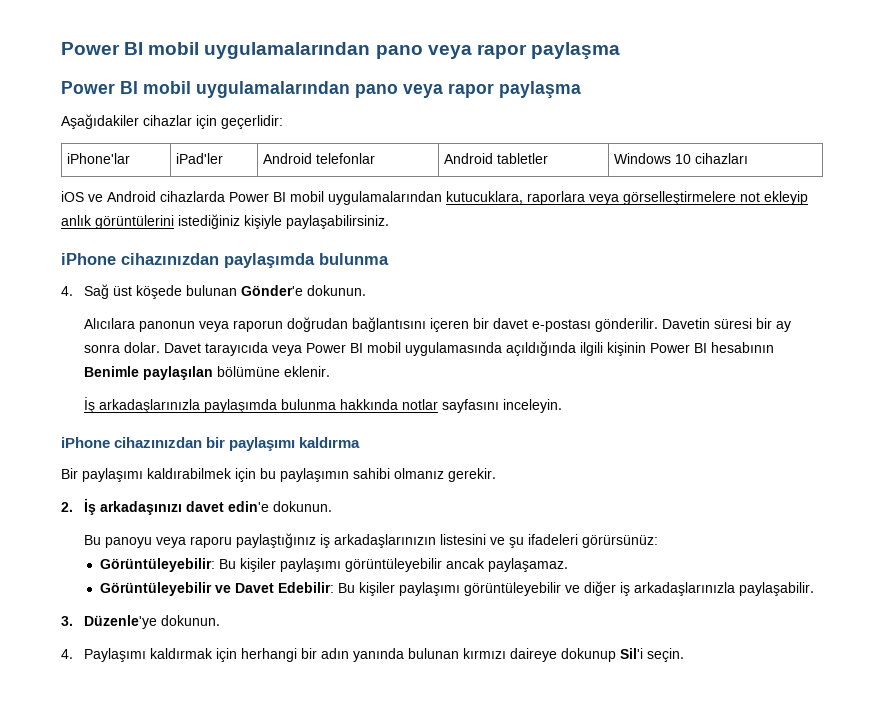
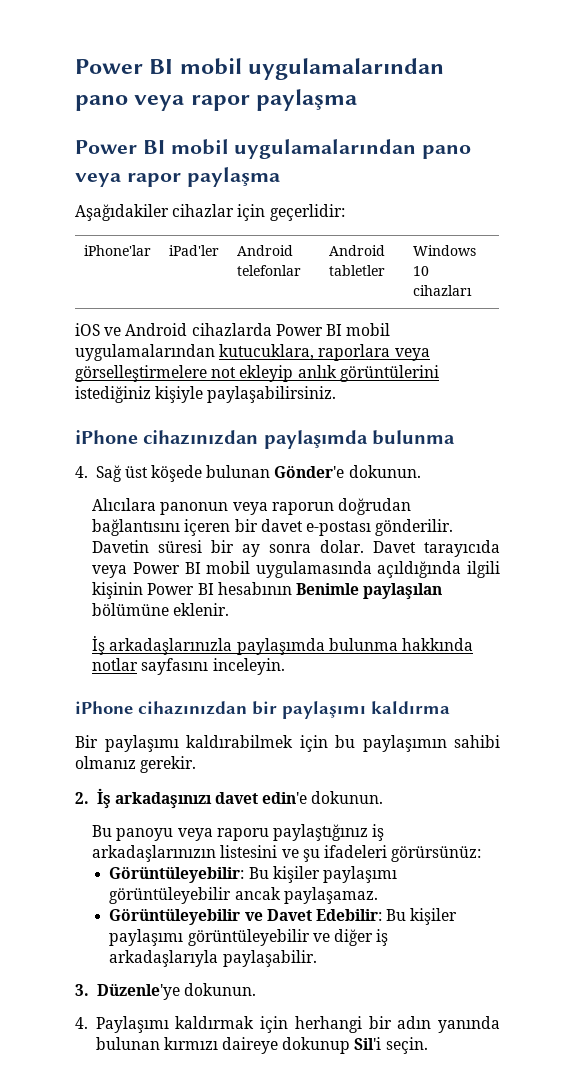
[633,582,735,596] arkadaşlarınızla -> [109,950,219,967] arkadaşlarıyla

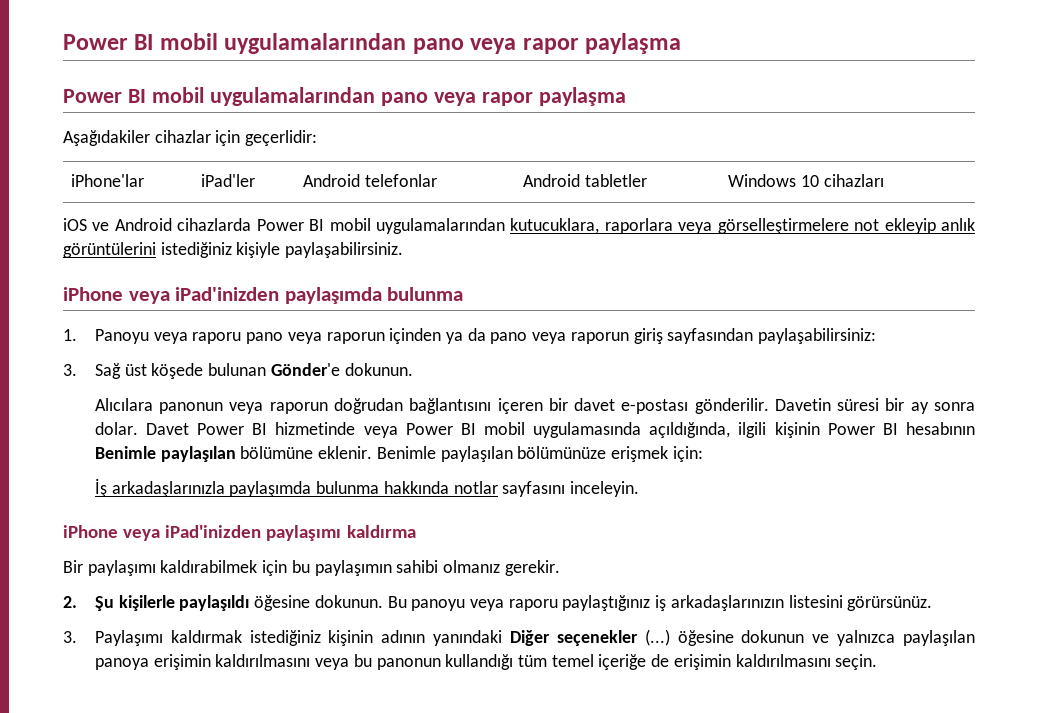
[143,430,259,445] cihazınızdan -> [128,287,280,304] veya iPad'inizden
[75,466,88,478] 4. -> [63,328,877,344] [63,364,77,376] 1. Panoyu veya raporu pano veya raporun içinden ya da pano veya raporun giriş sayfasından paylaşabilirsiniz: // 3.
[423,540,500,557] tarayıcıda -> [197,422,356,435] Power BI hizmetinde
[377,561,462,578] açıldığında -> [649,422,731,438] açıldığında,
(230, 609) none -> [376,446,703,462] Benimle paylaşılan bölümünüze erişmek için:
[138,701,277,715] cihazınızdan bir -> [123,525,262,541] veya iPad'inizden
[96,788,384,809] İş arkadaşınızı davet edin'e dokunun. // -> [94,595,383,611] Şu kişilerle paylaşıldı öğesine dokunun.
[281,845,482,862] [109,866,397,883] [109,887,378,904] [109,908,458,925] [109,929,389,946] [109,950,317,967] [75,983,256,1000] [75,1016,500,1033] [95,1037,382,1054] ve şu ifadeleri görürsünüz: // Görüntüleyebilir: Bu kişiler paylaşımı görüntüleyebilir ancak paylaşamaz. // Görüntüleyebilir ve Davet Edebilir: Bu kişiler paylaşımı görüntüleyebilir ve diğer iş arkadaşlarıyla paylaşabilir. // 3. Düzenle'ye dokunun. // 4. Paylaşımı kaldırmak için herhangi bir adın yanında bulunan kırmızı daireye dokunup Sil'i -> [847,596,933,611] [63,629,975,646] [94,654,831,670] görürsünüz. // 3. Paylaşımı kaldırmak istediğiniz kişinin adının yanındaki Diğer seçenekler (...) öğesine dokunun ve yalnızca paylaşılan panoya erişimin kaldırılmasını veya bu panonun kullandığı tüm temel içeriğe de erişimin kaldırılmasını

